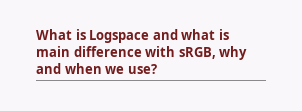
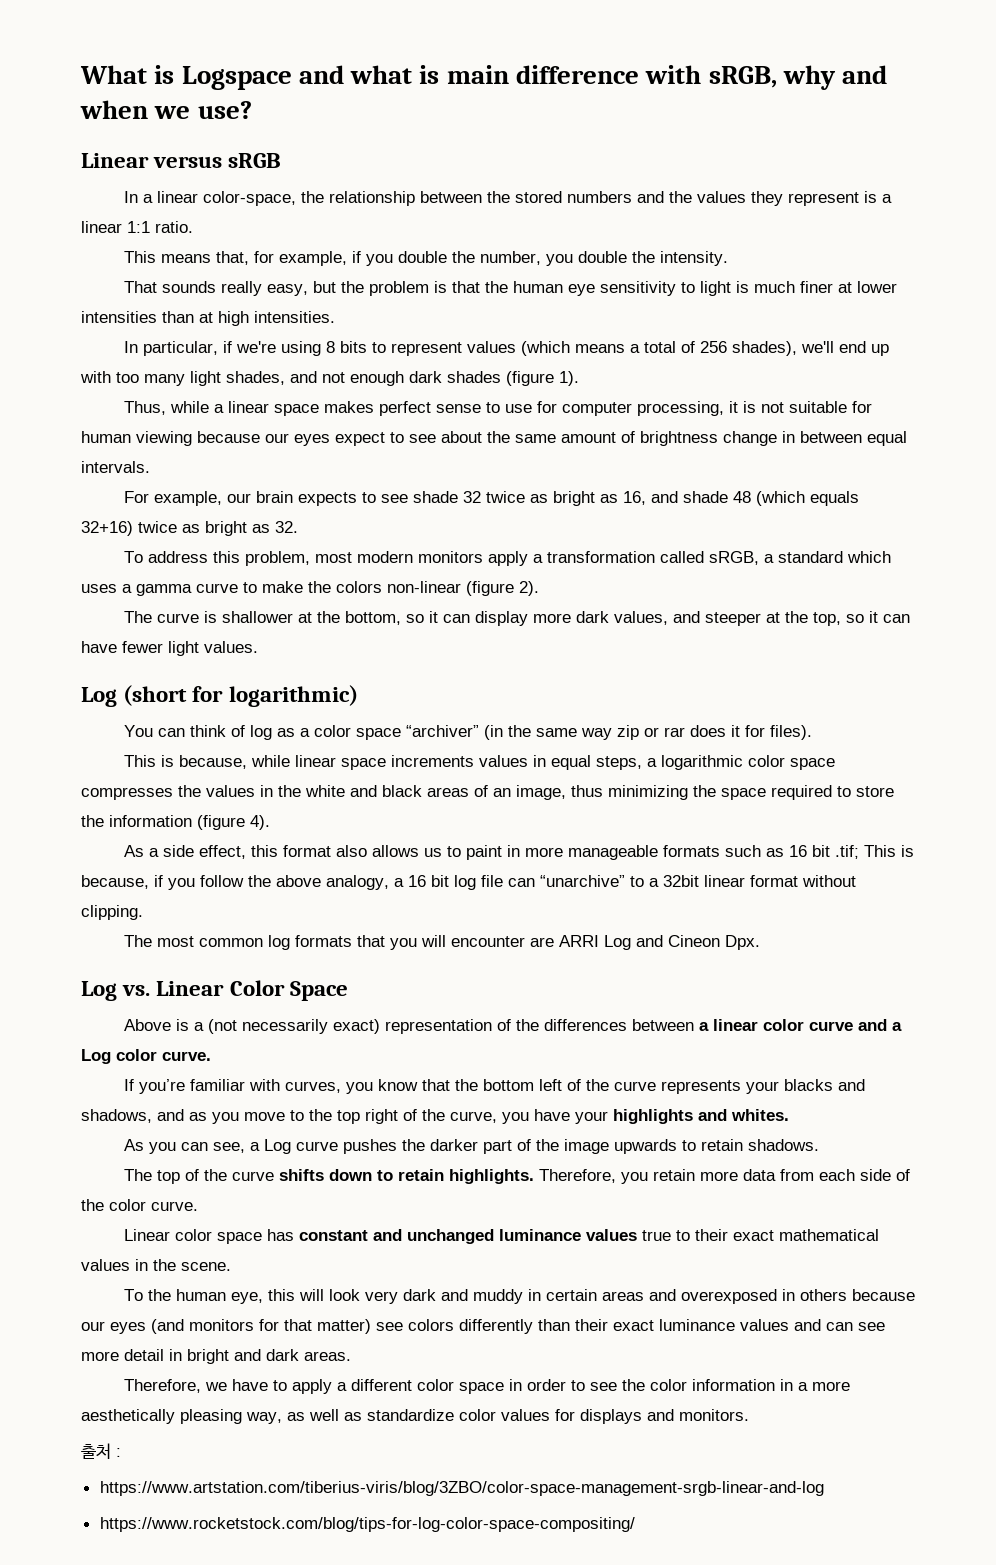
(157, 69) none -> [81,153,282,168] [123,191,892,206] [81,221,193,233] [123,251,728,266] [123,281,897,296] [81,311,335,326] [123,341,889,356] [80,371,579,386] [123,401,872,416] [81,431,907,446] [81,461,150,473] [123,491,859,506] [81,521,298,536] [123,551,891,566] [81,581,539,596] [123,611,910,626] [81,641,258,656] [81,685,358,707] [123,725,812,740] [123,755,835,770] [81,785,894,800] [81,815,270,830] [123,845,914,860] [81,875,856,890] [81,905,143,920] [123,935,760,950] [81,980,348,1001] [123,1019,902,1034] [81,1049,211,1064] [123,1079,865,1094] [81,1109,789,1124] [123,1139,819,1154] [123,1169,910,1184] [81,1199,198,1211] [123,1229,879,1244] [81,1259,231,1271] [123,1289,915,1304] [81,1319,885,1334] [81,1349,351,1364] [123,1379,850,1394] [81,1409,749,1424] [81,1443,121,1459] [99,1481,824,1496] [99,1517,635,1532] // Linear versus sRGB // In a linear color-space, the relationship between the stored numbers and the values they represent is a linear 1:1 ratio. // This means that, for example, if you double the number, you double the intensity. // That sounds really easy, but the problem is that the human eye sensitivity to light is much finer at lower intensities than at high intensities. // In particular, if we're using 8 bits to represent values (which means a total of 256 shades), we'll end up with too many light shades, and not enough dark shades (figure 1). // Thus, while a linear space makes perfect sense to use for computer processing, it is not suitable for human viewing because our eyes expect to see about the same amount of brightness change in between equal intervals. // For example, our brain expects to see shade 32 twice as bright as 16, and shade 48 (which equals 32+16) twice as bright as 32. // To address this problem, most modern monitors apply a transformation called sRGB, a standard which uses a gamma curve to make the colors non-linear (figure 2). // The curve is shallower at the bottom, so it can display more dark values, and steeper at the top, so it can have fewer light values. // Log (short for logarithmic) // You can think of log as a color space “archiver” (in the same way zip or rar does it for files). // This is because, while linear space increments values in equal steps, a logarithmic color space compresses the values in the white and black areas of an image, thus minimizing the space required to store the information (figure 4). // As a side effect, this format also allows us to paint in more manageable formats such as 16 bit .tif; This is because, if you follow the above analogy, a 16 bit log file can “unarchive” to a 32bit linear format without clipping. // The most common log formats that you will encounter are ARRI Log and Cineon Dpx. // Log vs. Linear Color Space // Above is a (not necessarily exact) representation of the differences between a linear color curve and a Log color curve. // If you’re familiar with curves, you know that the bottom left of the curve represents your blacks and shadows, and as you move to the top right of the curve, you have your highlights and whites. // As you can see, a Log curve pushes the darker part of the image upwards to retain shadows. // The top of the curve shifts down to retain highlights. Therefore, you retain more data from each side of the color curve. // Linear color space has constant and unchanged luminance values true to their exact mathematical values in the scene. // To the human eye, this will look very dark and muddy in certain areas and overexposed in others because our eyes (and monitors for that matter) see colors differently than their exact luminance values and can see more detail in bright and dark areas. // Therefore, we have to apply a different color space in order to see the color information in a more aesthetically pleasing way, as well as standardize color values for displays and monitors. // 출처 : // https://www.artstation.com/tiberius-viris/blog/3ZBO/color-space-management-srgb-linear-and-log // https://www.rocketstock.com/blog/tips-for-log-color-space-compositing/

